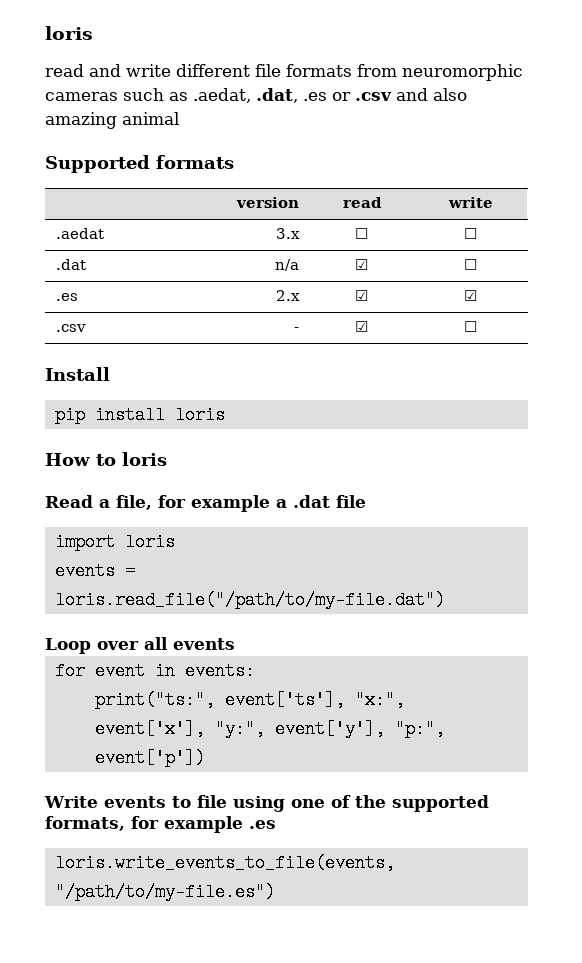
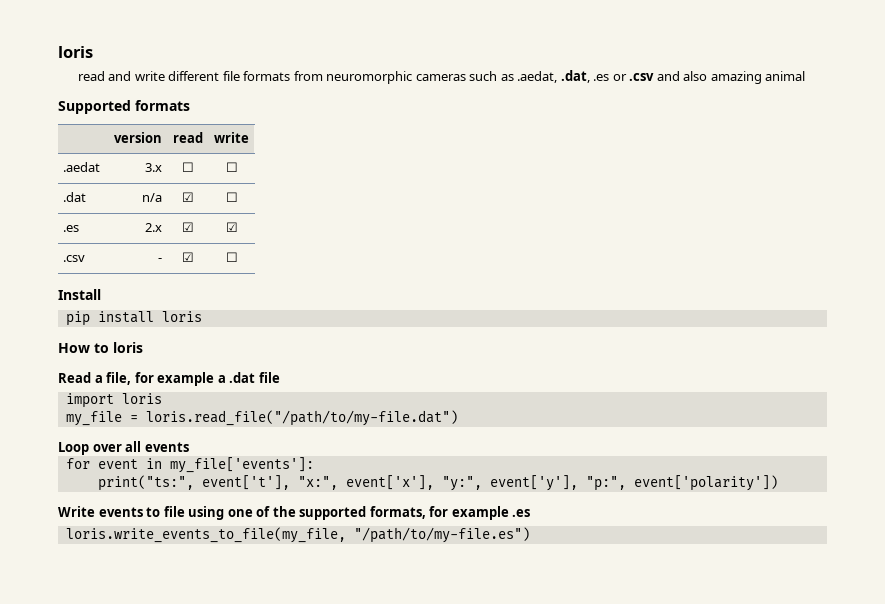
[54,562,115,580] events -> [65,411,122,426] my_file
[184,662,255,680] events: -> [169,457,314,473] my_file['events']:
[224,691,345,709] event['ts'], -> [201,475,290,490] event['t'],
[94,749,205,767] event['p']) -> [633,475,778,491] event['polarity'])
[54,854,395,872] loris.write_events_to_file(events, -> [65,527,346,543] loris.write_events_to_file(my_file,

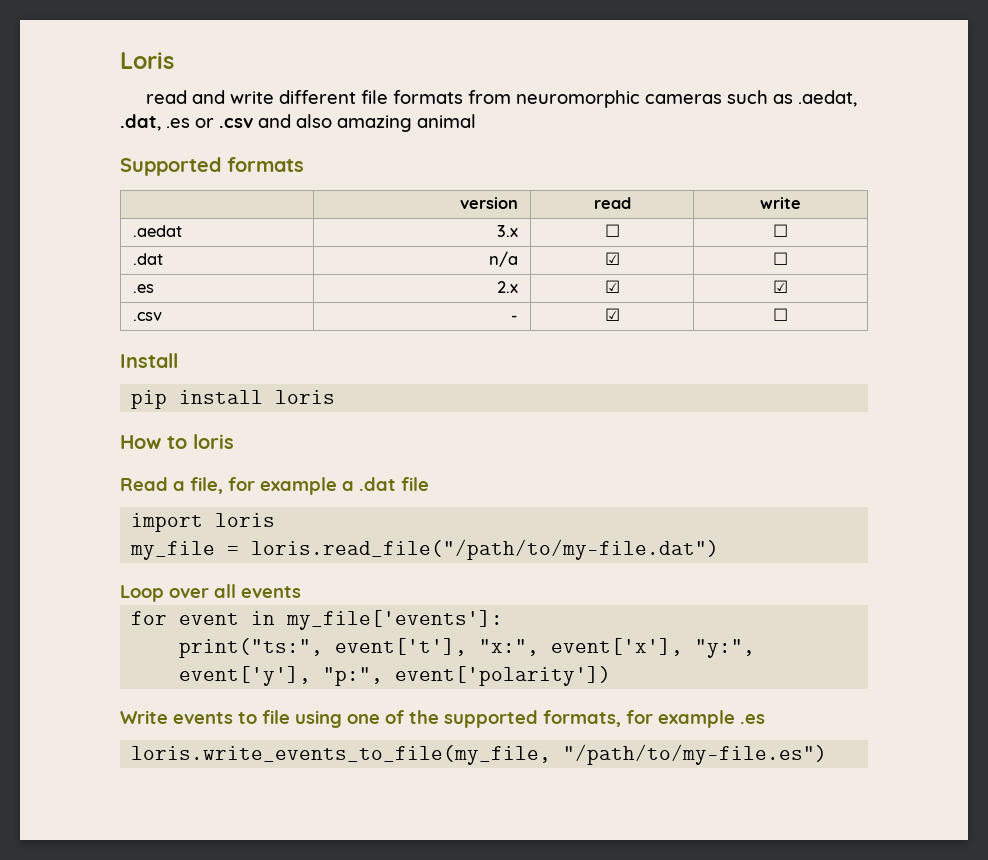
[58,46,93,58] loris -> [120,52,174,69] Loris

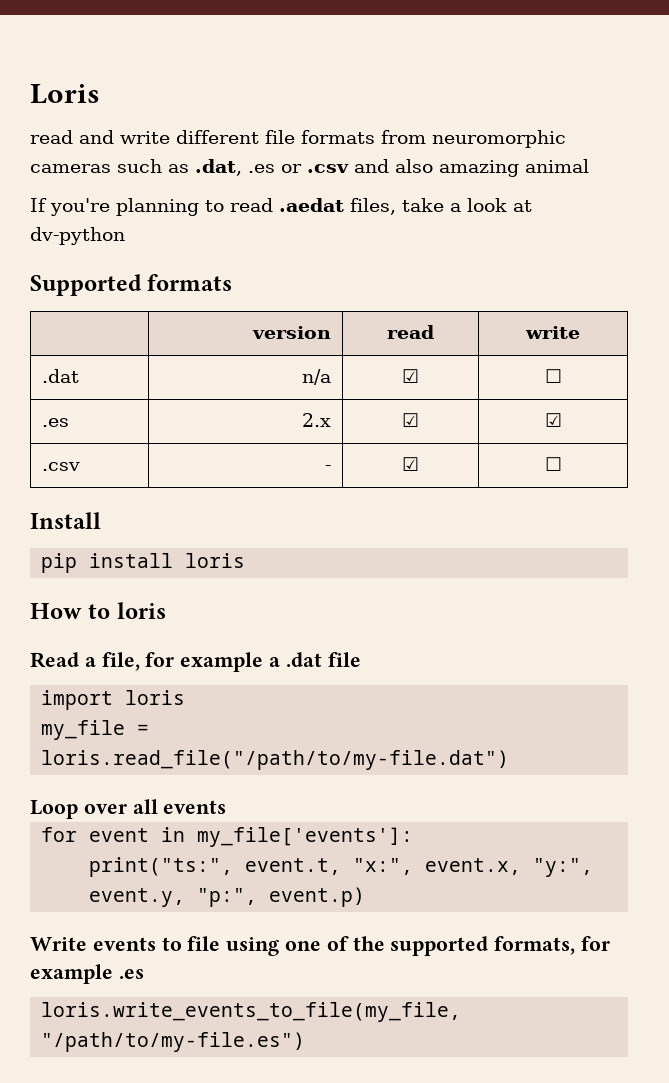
[797,90,857,107] .aedat, -> (189, 168) none
(476, 121) none -> [30,198,532,216] [30,227,125,245] // If you're planning to read .aedat files, take a look at dv-python
[133,225,183,237] [496,225,518,237] [604,224,620,237] [773,224,788,237] // .aedat | 3.x | ☐ | ☐ -> (580, 332) none
[335,638,756,658] [179,666,612,686] event['t'], "x:", event['x'], "y:", event['y'], "p:", event['polarity']) -> [245,858,594,877] [89,887,366,907] event.t, "x:", event.x, "y:", event.y, "p:", event.p)

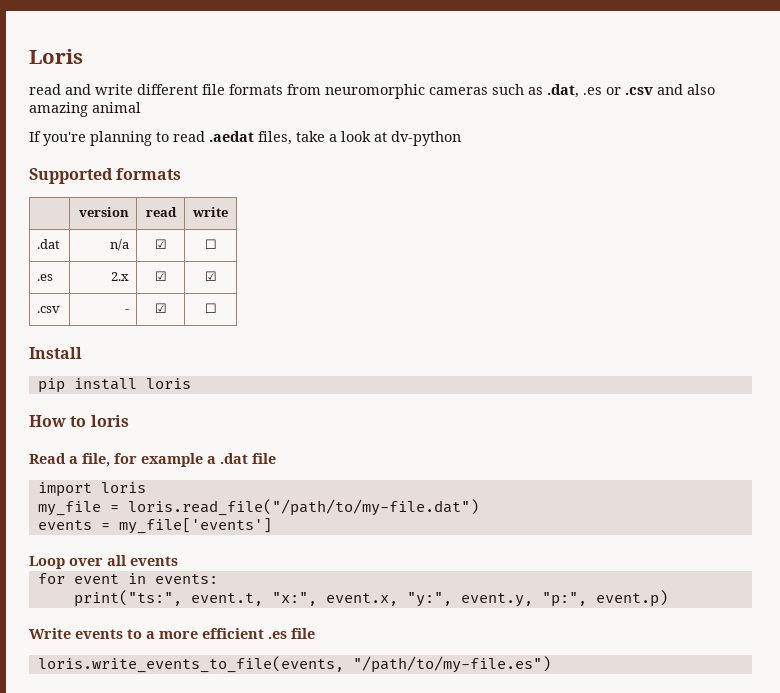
(510, 760) none -> [37,518,272,534] // events = my_file['events']
[197,827,414,847] my_file['events']: -> [154,574,218,584] events:
[187,936,611,956] [30,964,144,984] [41,1002,462,1022] file using one of the supported formats, for example .es // loris.write_events_to_file(my_file, -> [146,628,315,639] [37,656,344,673] a more efficient .es file // loris.write_events_to_file(events,

